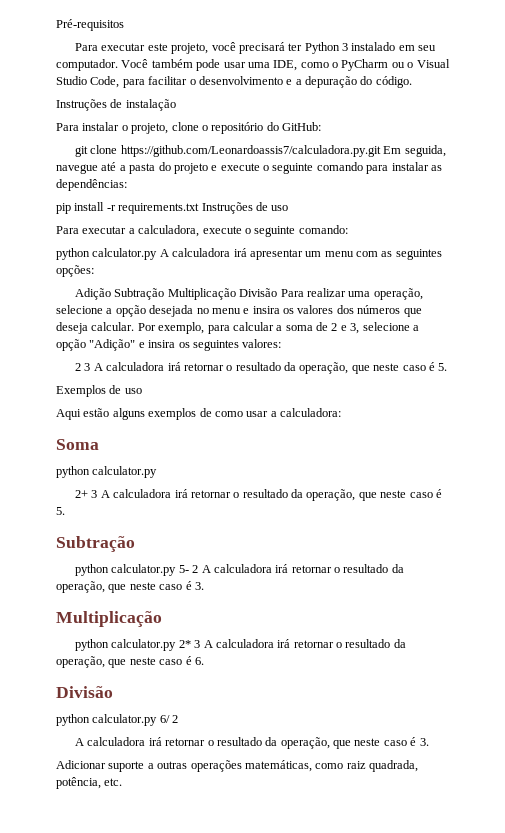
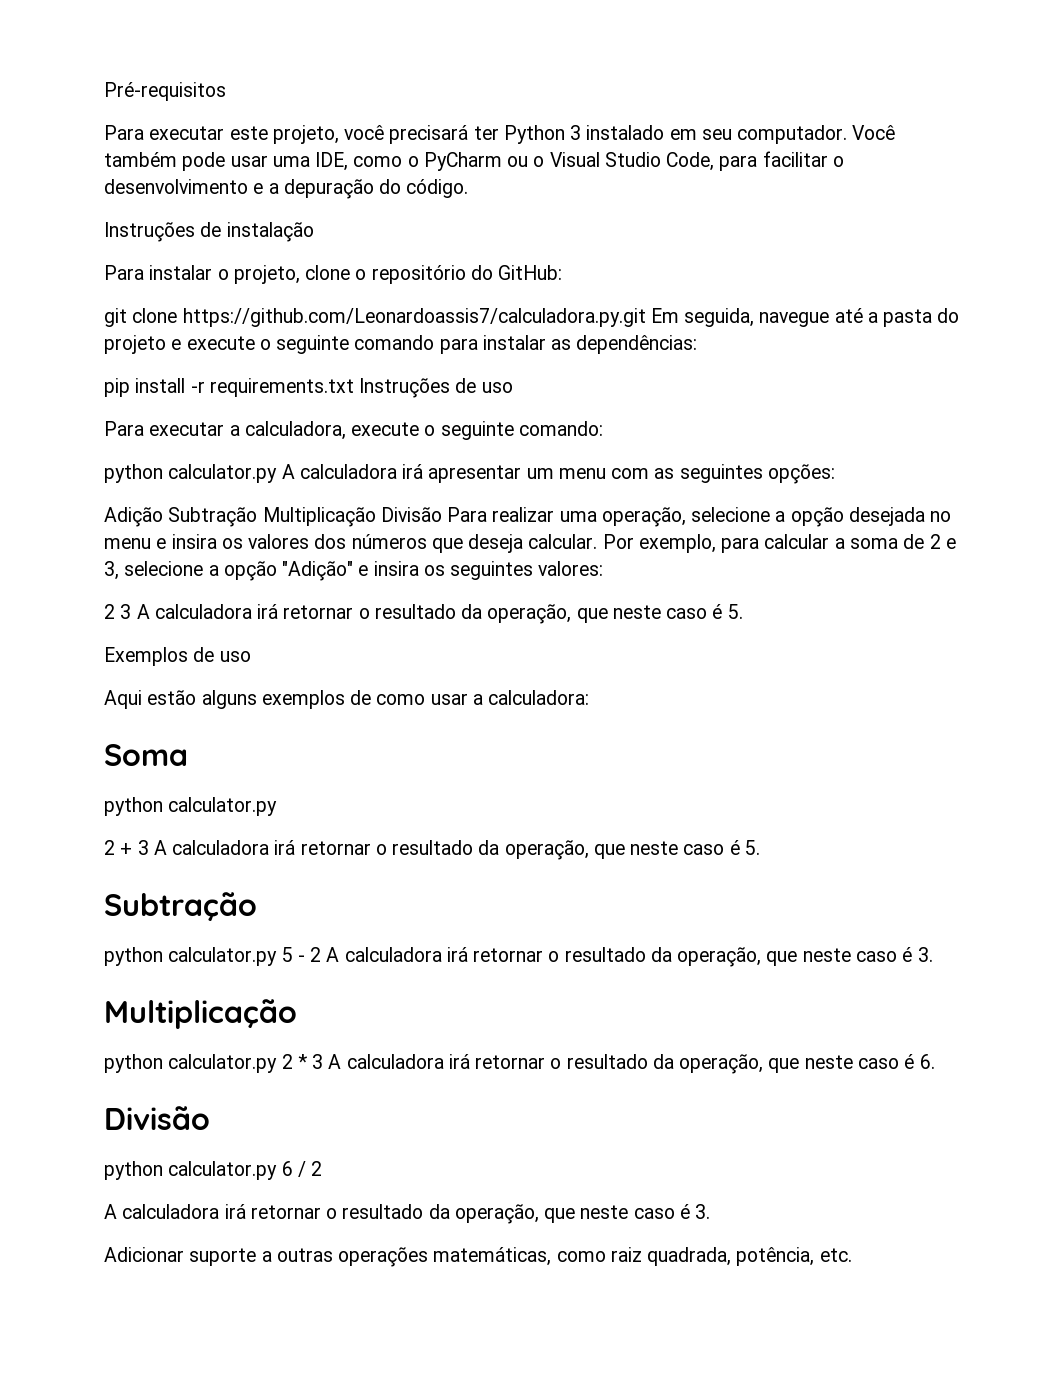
[75,490,89,498] 2+ -> [104,840,133,855] 2 +
[178,565,189,573] 5- -> [281,947,305,962] 5 -
[178,640,191,648] 2* -> [281,1054,307,1069] 2 *
[159,715,170,723] 6/ -> [281,1161,306,1177] 6 /

